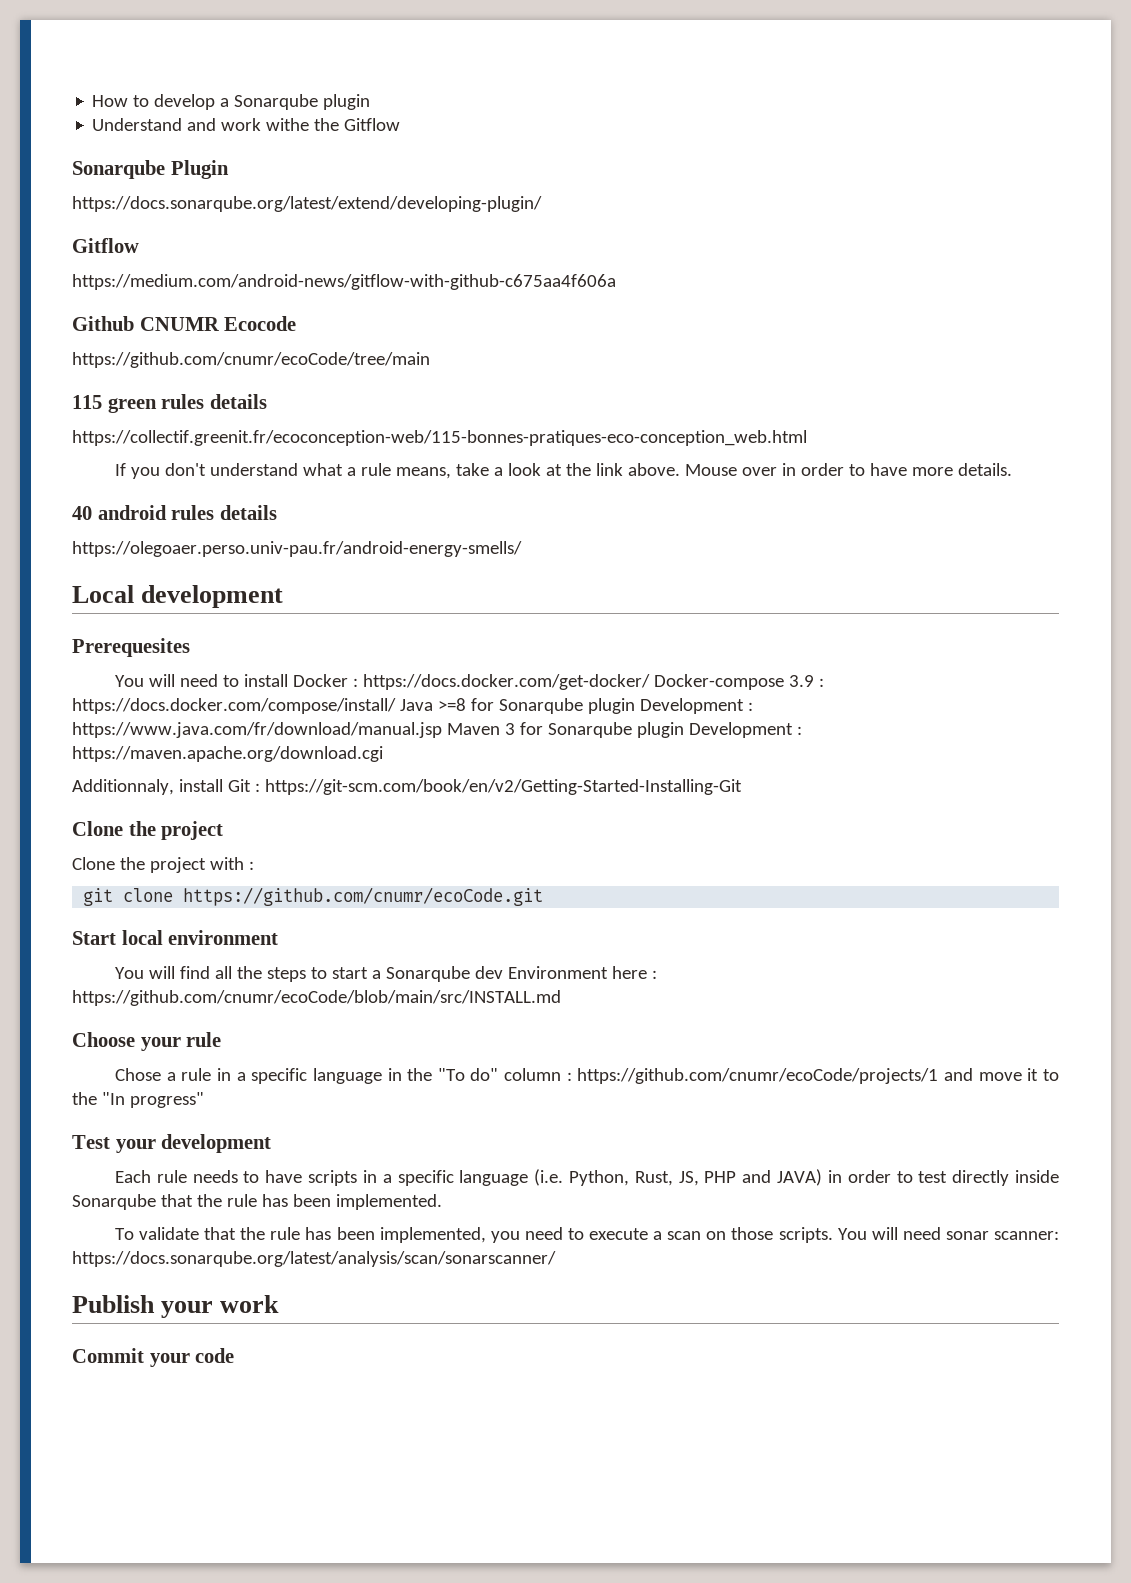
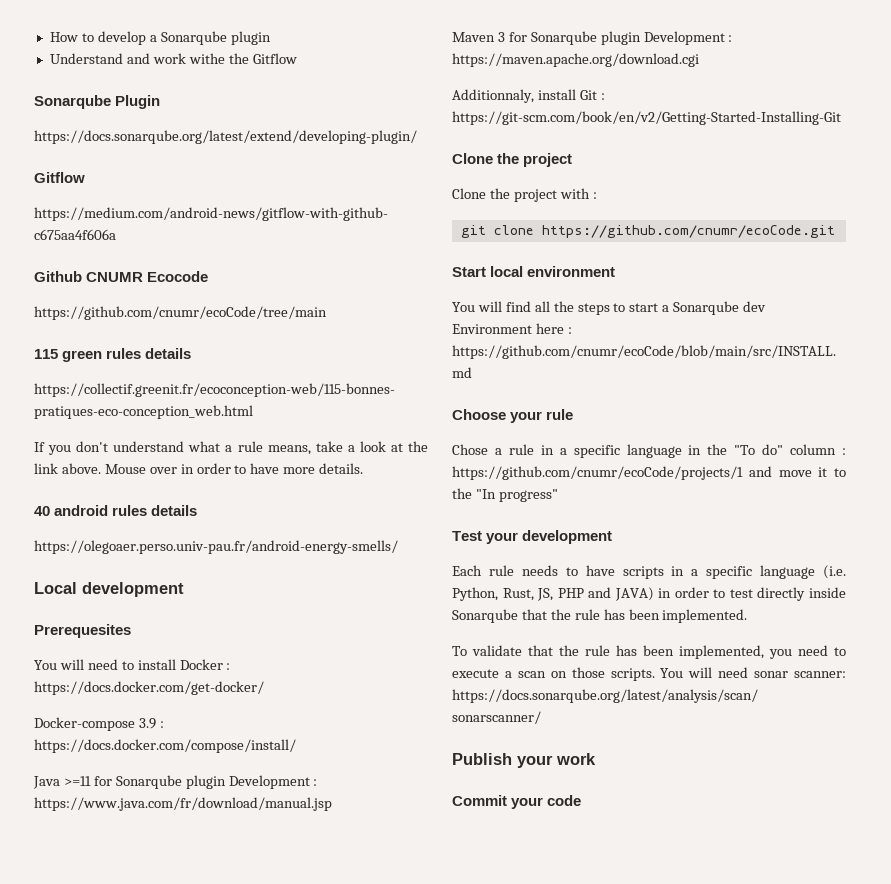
(650, 682) none -> (264, 688) //
[399,698,466,711] Java >=8 -> [33,776,91,789] // Java >=11
(442, 730) none -> (332, 804) //

